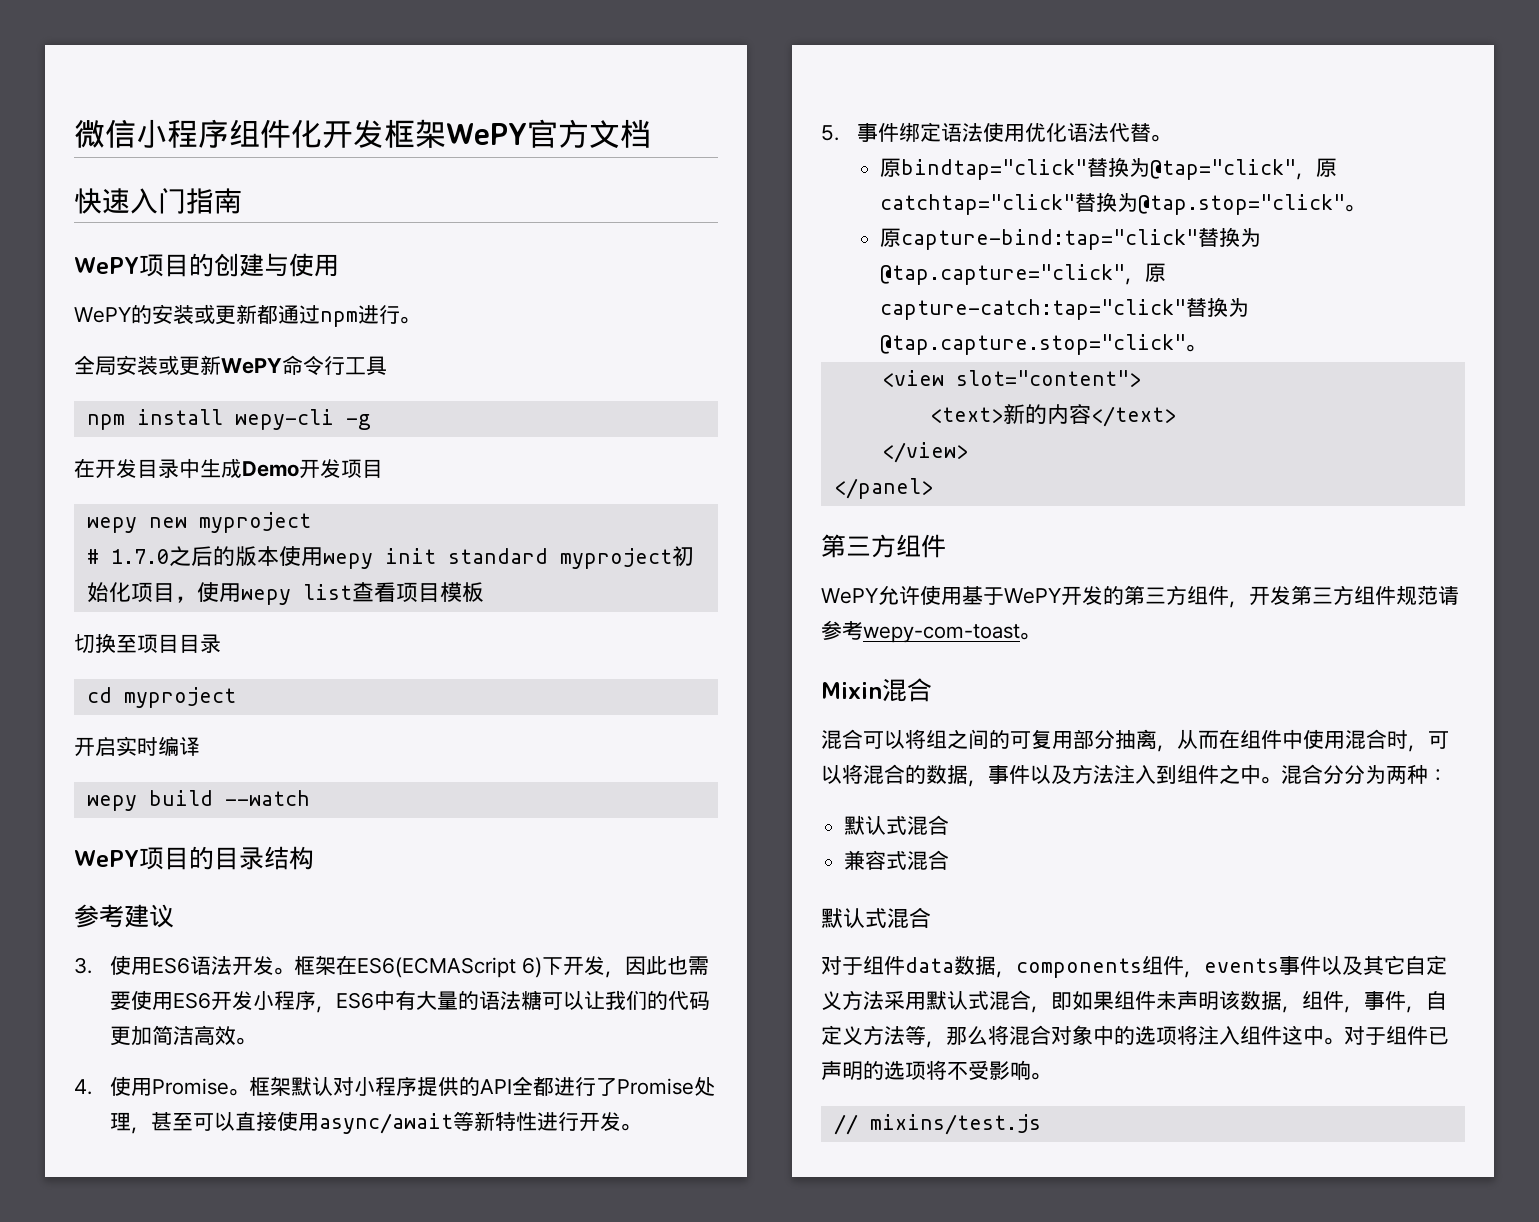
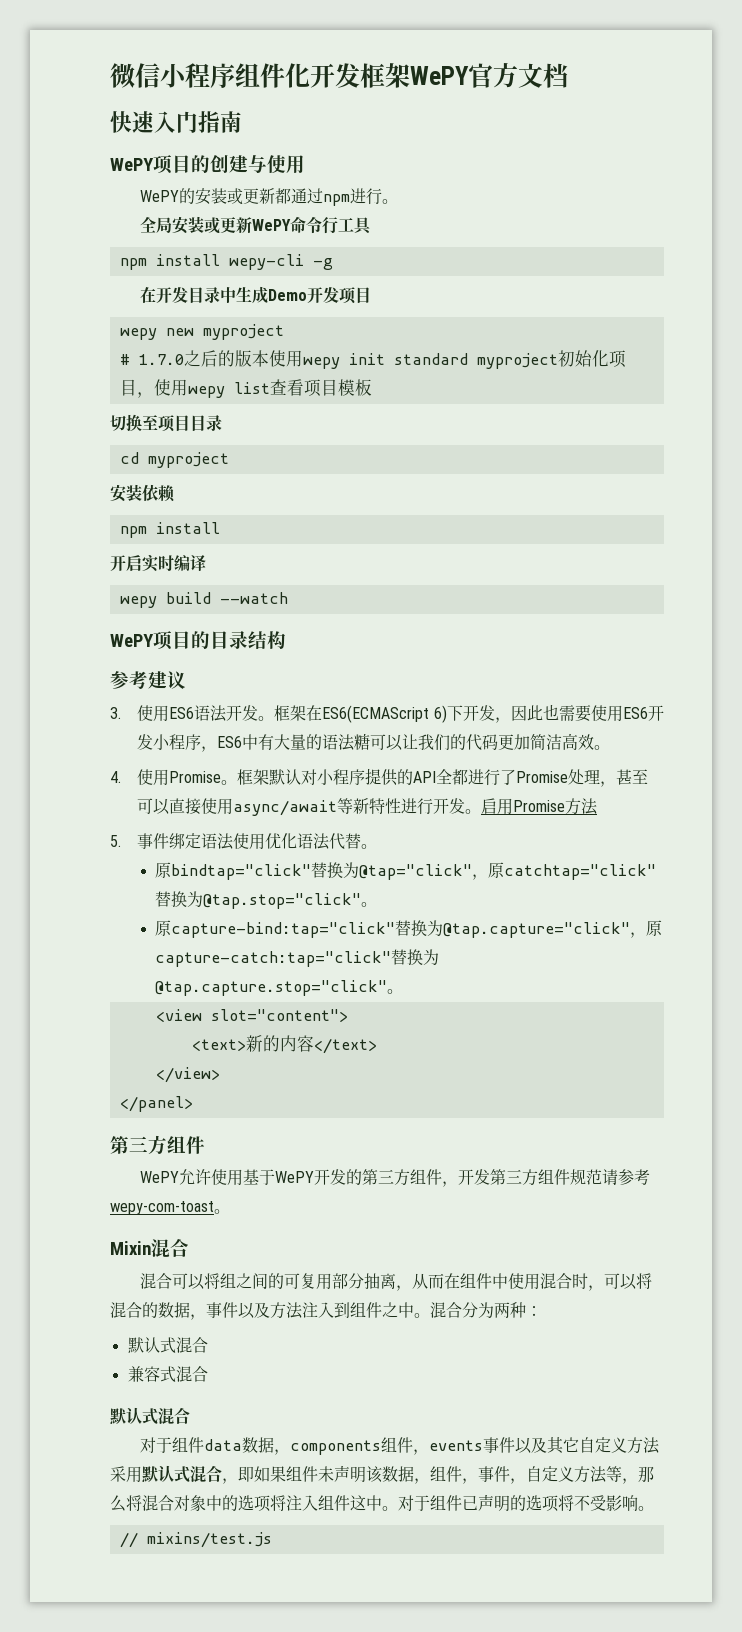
(236, 697) none -> [110,484,175,502] [119,522,220,538] // 安装依赖 // npm install
(642, 1127) none -> [481,798,599,815] 启用Promise方法
[1344,765,1365,784] 分 -> (478, 1310) none

